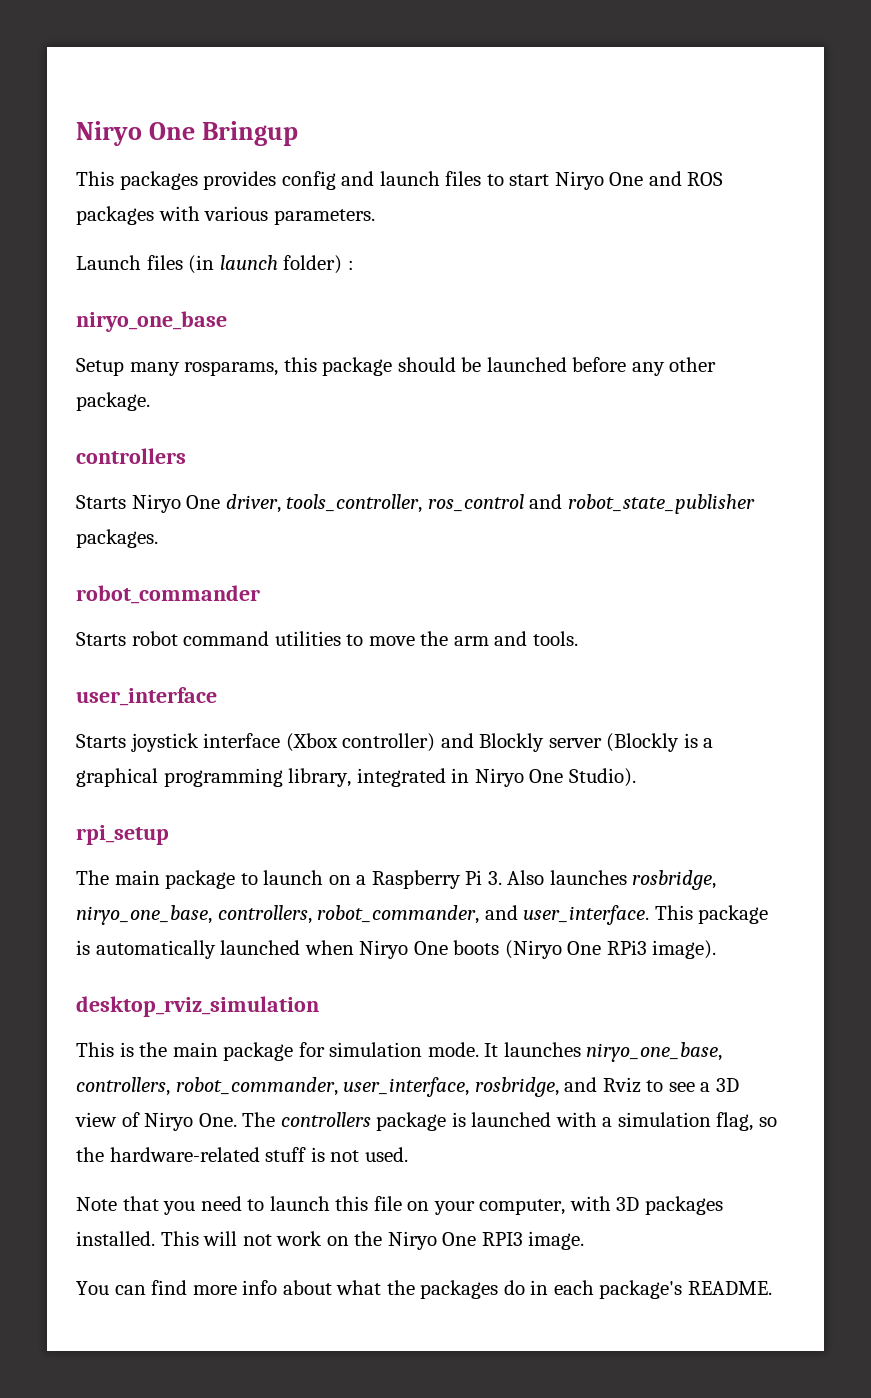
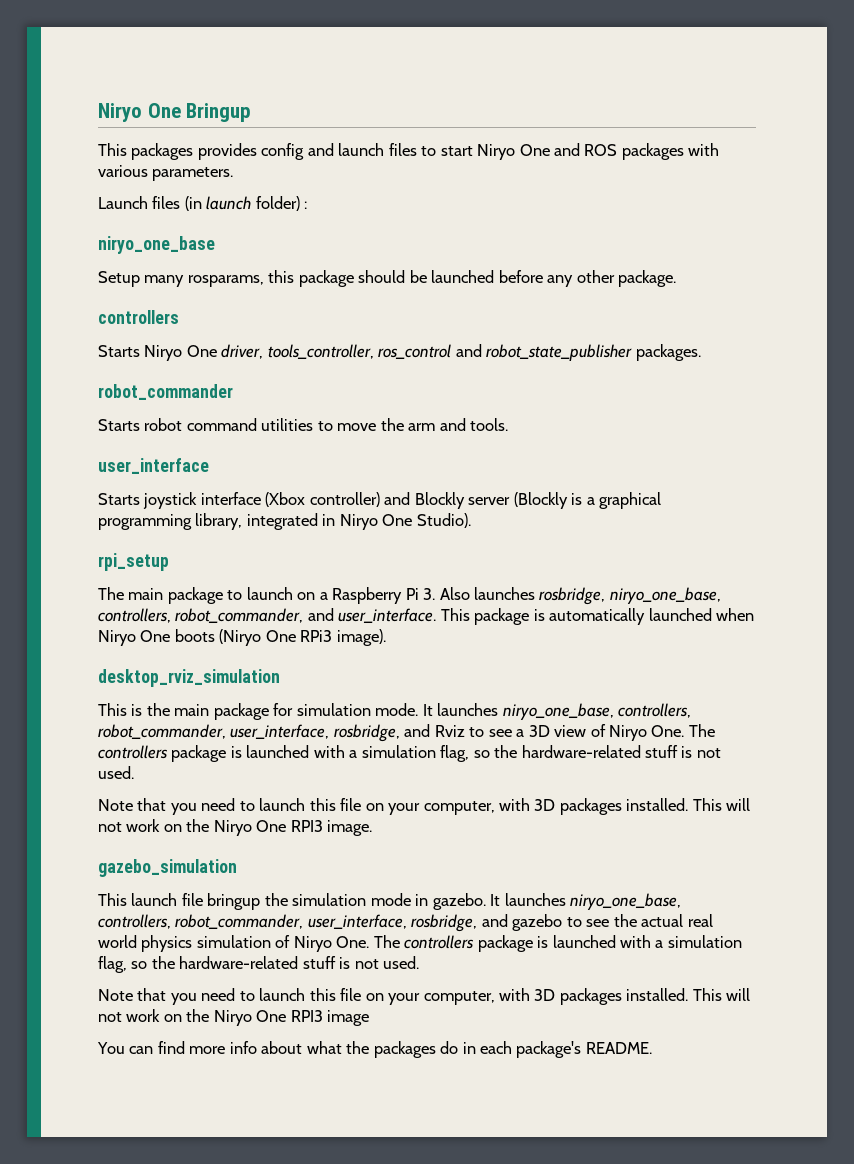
(585, 1240) none -> [98,859,237,877] [98,893,682,910] [98,914,713,932] [98,935,742,952] [98,956,420,973] [98,988,751,1005] [98,1009,370,1026] // gazebo_simulation // This launch file bringup the simulation mode in gazebo. It launches niryo_one_base, controllers, robot_commander, user_interface, rosbridge, and gazebo to see the actual real world physics simulation of Niryo One. The controllers package is launched with a simulation flag, so the hardware-related stuff is not used. // Note that you need to launch this file on your computer, with 3D packages installed. This will not work on the Niryo One RPI3 image

